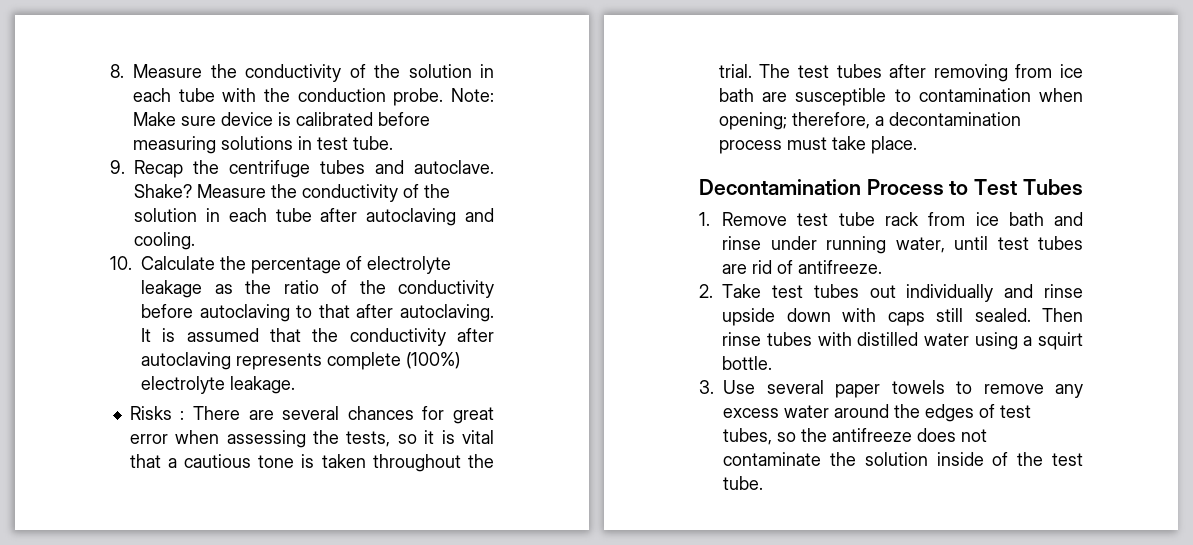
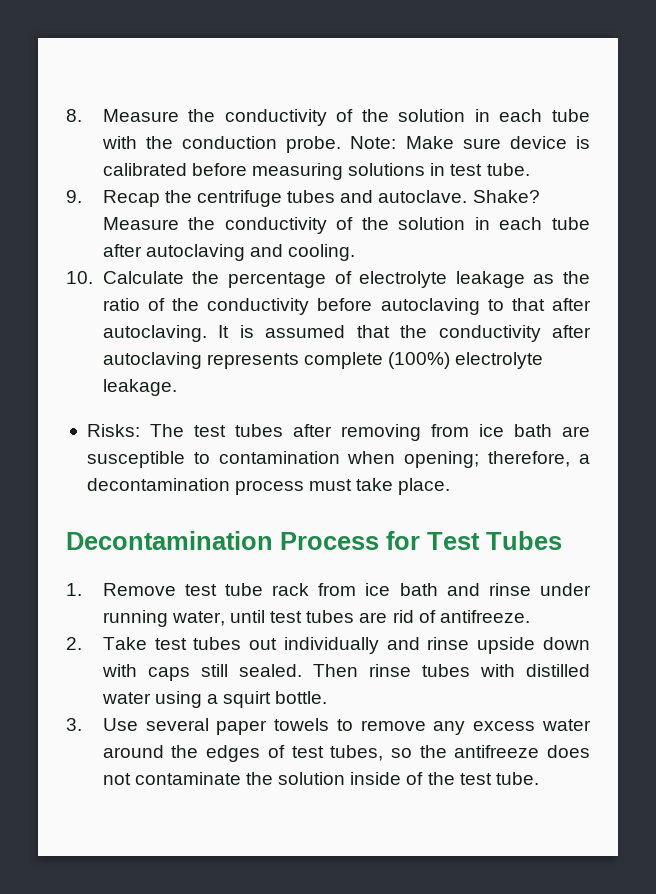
[129,406,494,424] [129,430,494,448] [129,454,494,472] [718,64,752,78] Risks : There are several chances for great error when assessing the tests, so it is vital that a cautious tone is taken throughout the trial. -> [86,424,140,437] Risks:
[949,181,969,195] to -> [386,531,420,550] for

